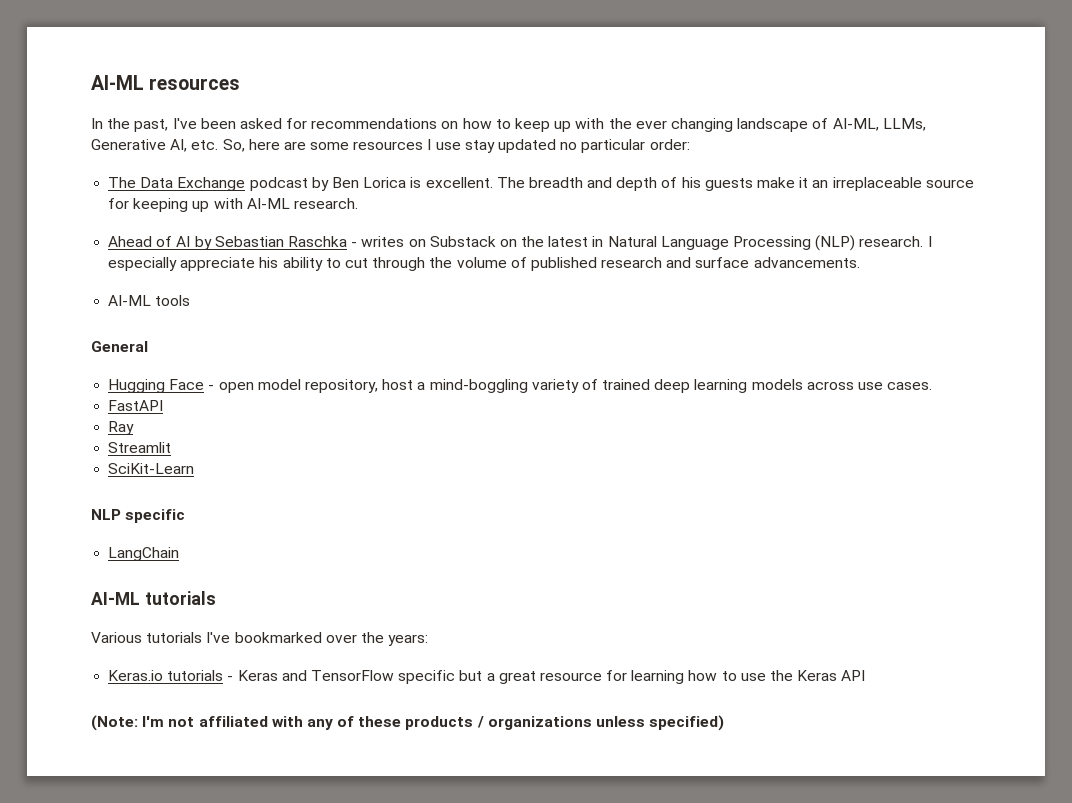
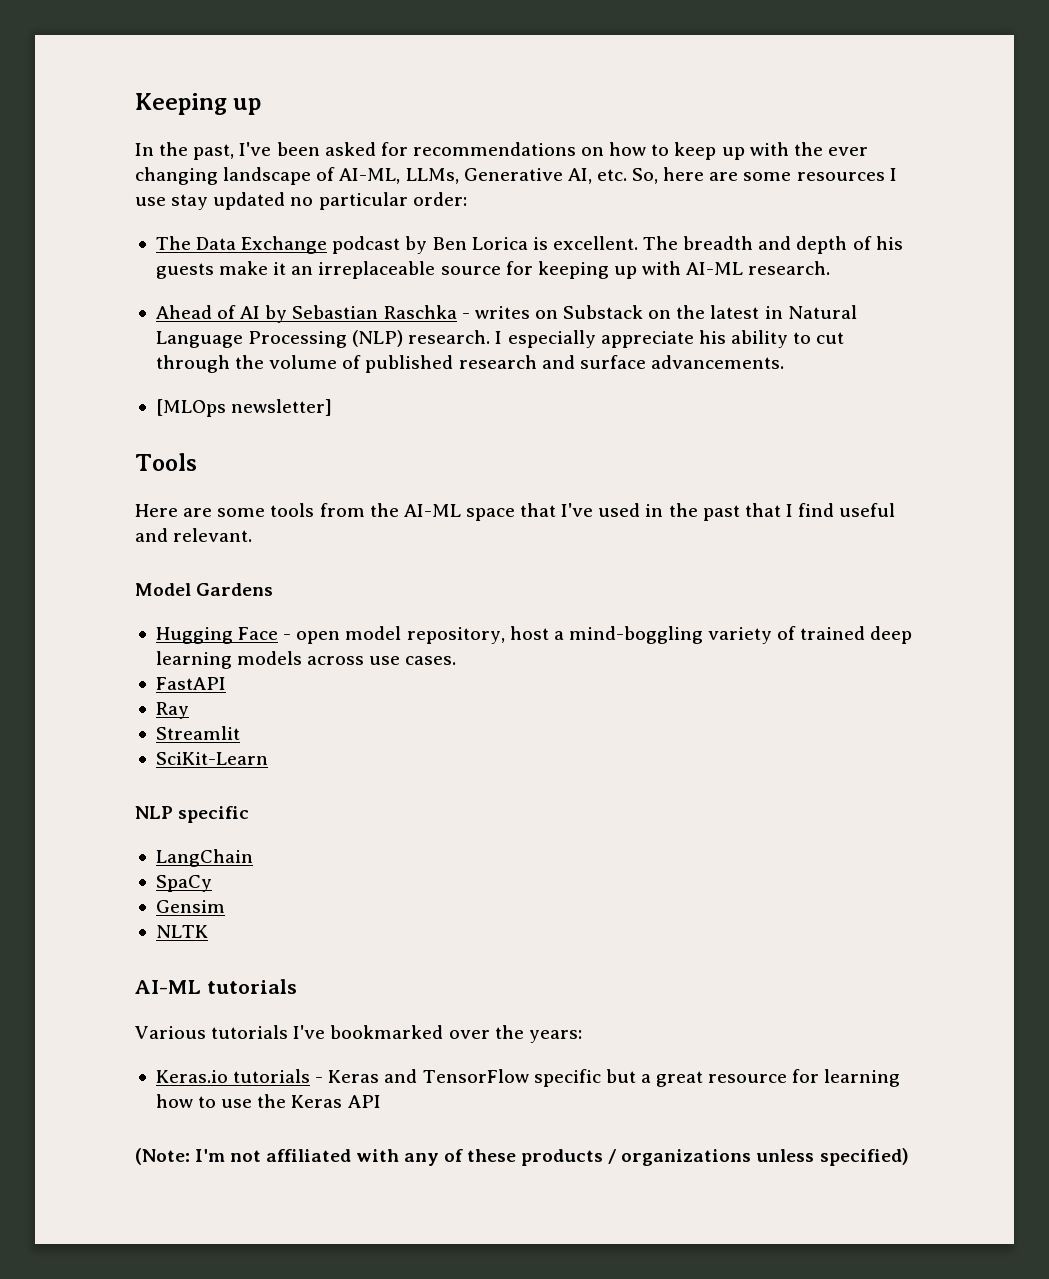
[91,75,241,90] AI-ML resources -> [135,93,262,115] Keeping up
[108,295,191,306] [91,341,148,352] AI-ML tools // General -> [155,399,333,417] [135,453,197,471] [135,503,896,521] [135,528,253,542] [135,583,274,596] [MLOps newsletter] // Tools // Here are some tools from the AI-ML space that I've used in the past that I find useful and relevant. // Model Gardens
(180, 554) none -> [155,875,212,892] [155,900,225,913] [155,925,208,938] // SpaCy // Gensim // NLTK

